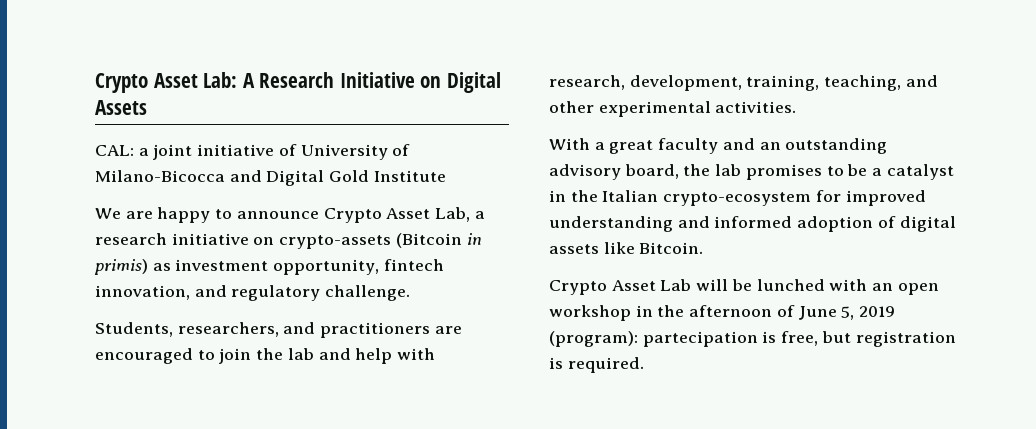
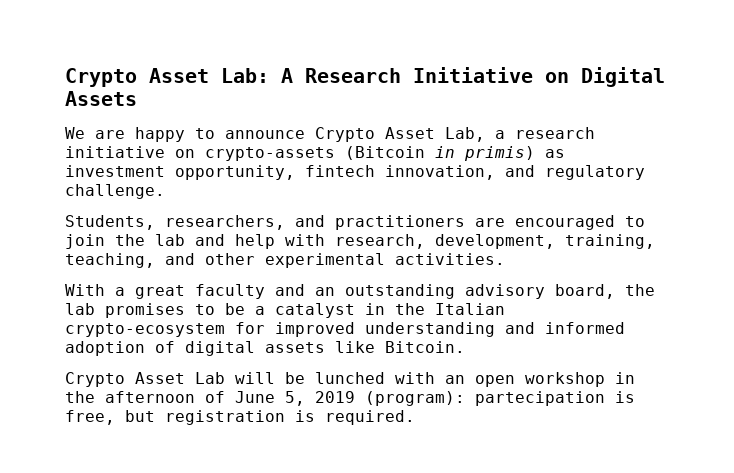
[95,144,411,160] [95,170,446,186] // CAL: a joint initiative of University of Milano-Bicocca and Digital Gold Institute -> (137, 98) none

